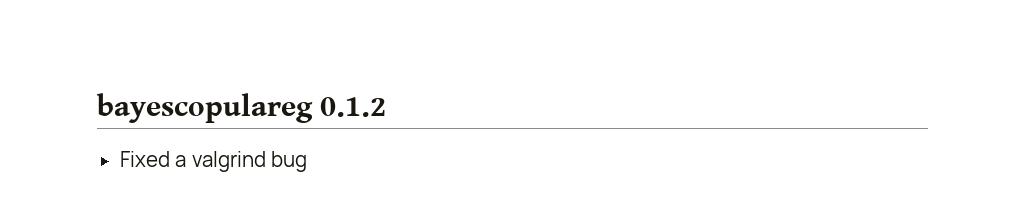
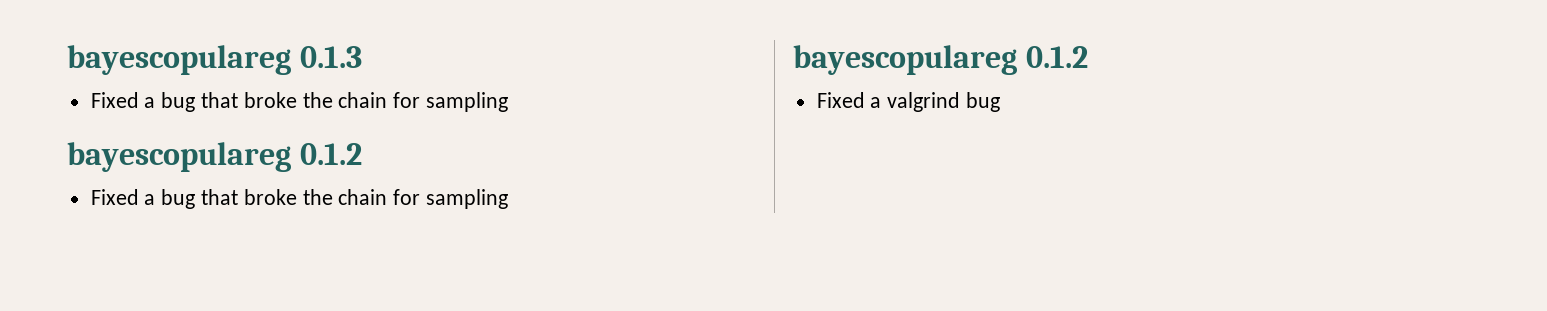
[97,93,313,123] bayescopulareg -> [67,45,362,75] [90,92,509,112] [67,142,362,172] [90,189,509,209] [793,45,1017,75] bayescopulareg 0.1.3 // Fixed a bug that broke the chain for sampling // bayescopulareg 0.1.2 // Fixed a bug that broke the chain for sampling // bayescopulareg

